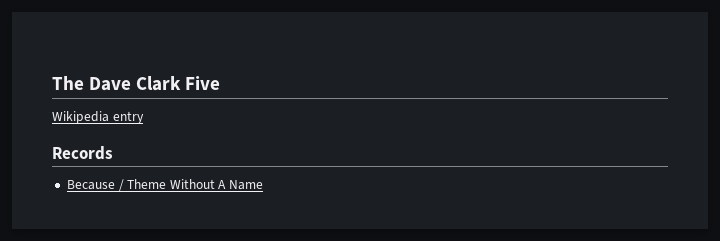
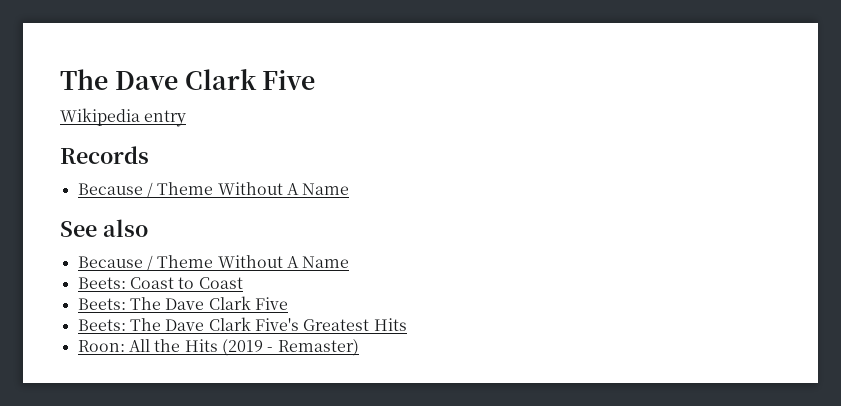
(264, 185) none -> [60,219,148,237] [77,255,350,271] [77,277,243,289] [77,296,288,310] [77,317,407,331] [77,339,359,356] // See also // Because / Theme Without A Name // Beets: Coast to Coast // Beets: The Dave Clark Five // Beets: The Dave Clark Five's Greatest Hits // Roon: All the Hits (2019 - Remaster)

